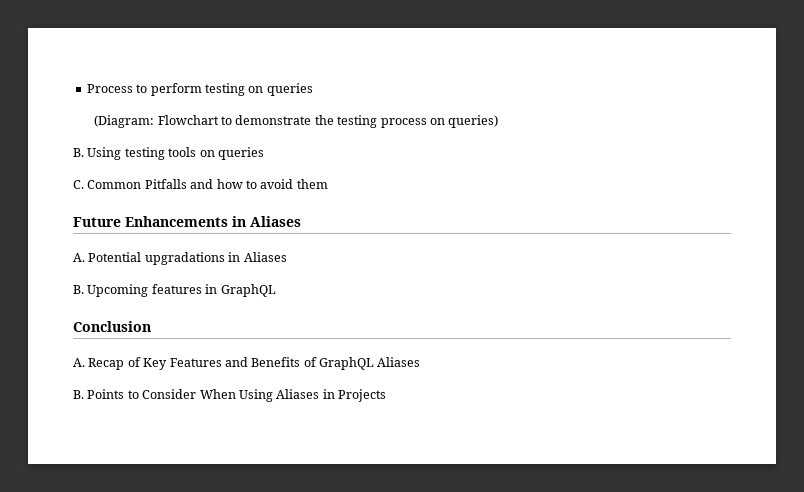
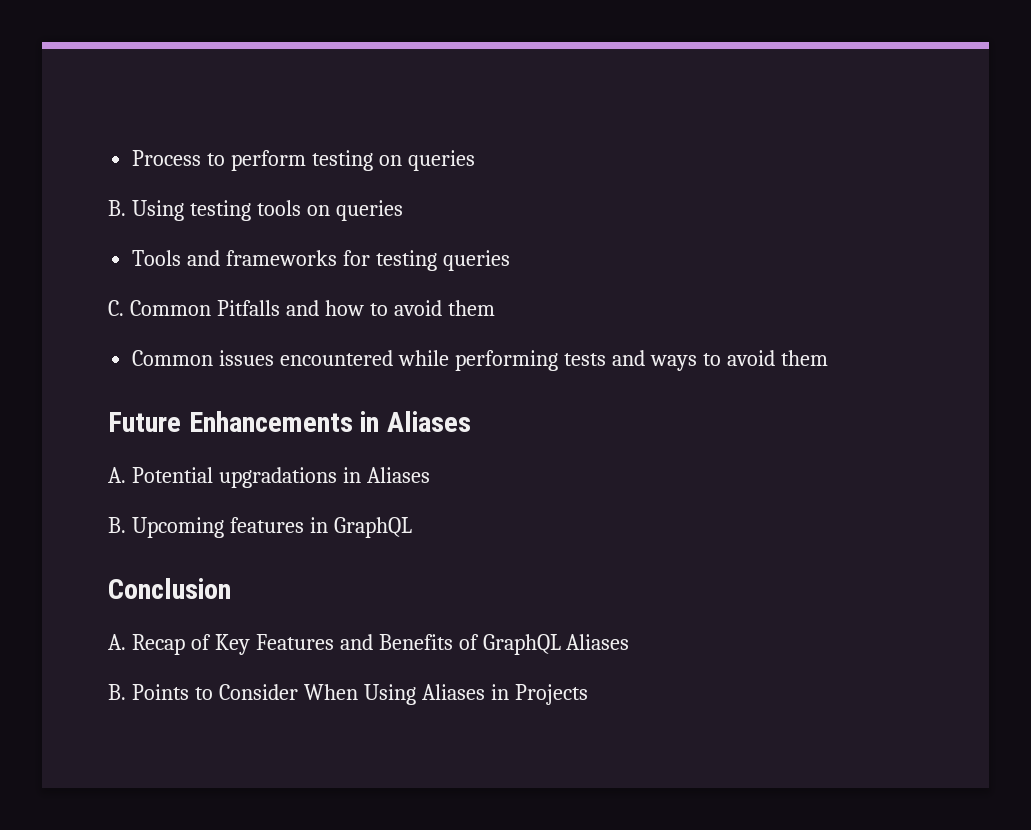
[94,115,499,128] // (Diagram: Flowchart to demonstrate the testing process on queries) -> (475, 160) none
(264, 153) none -> [132,250,510,271] // Tools and frameworks for testing queries
(328, 184) none -> [132,350,828,371] // Common issues encountered while performing tests and ways to avoid them

